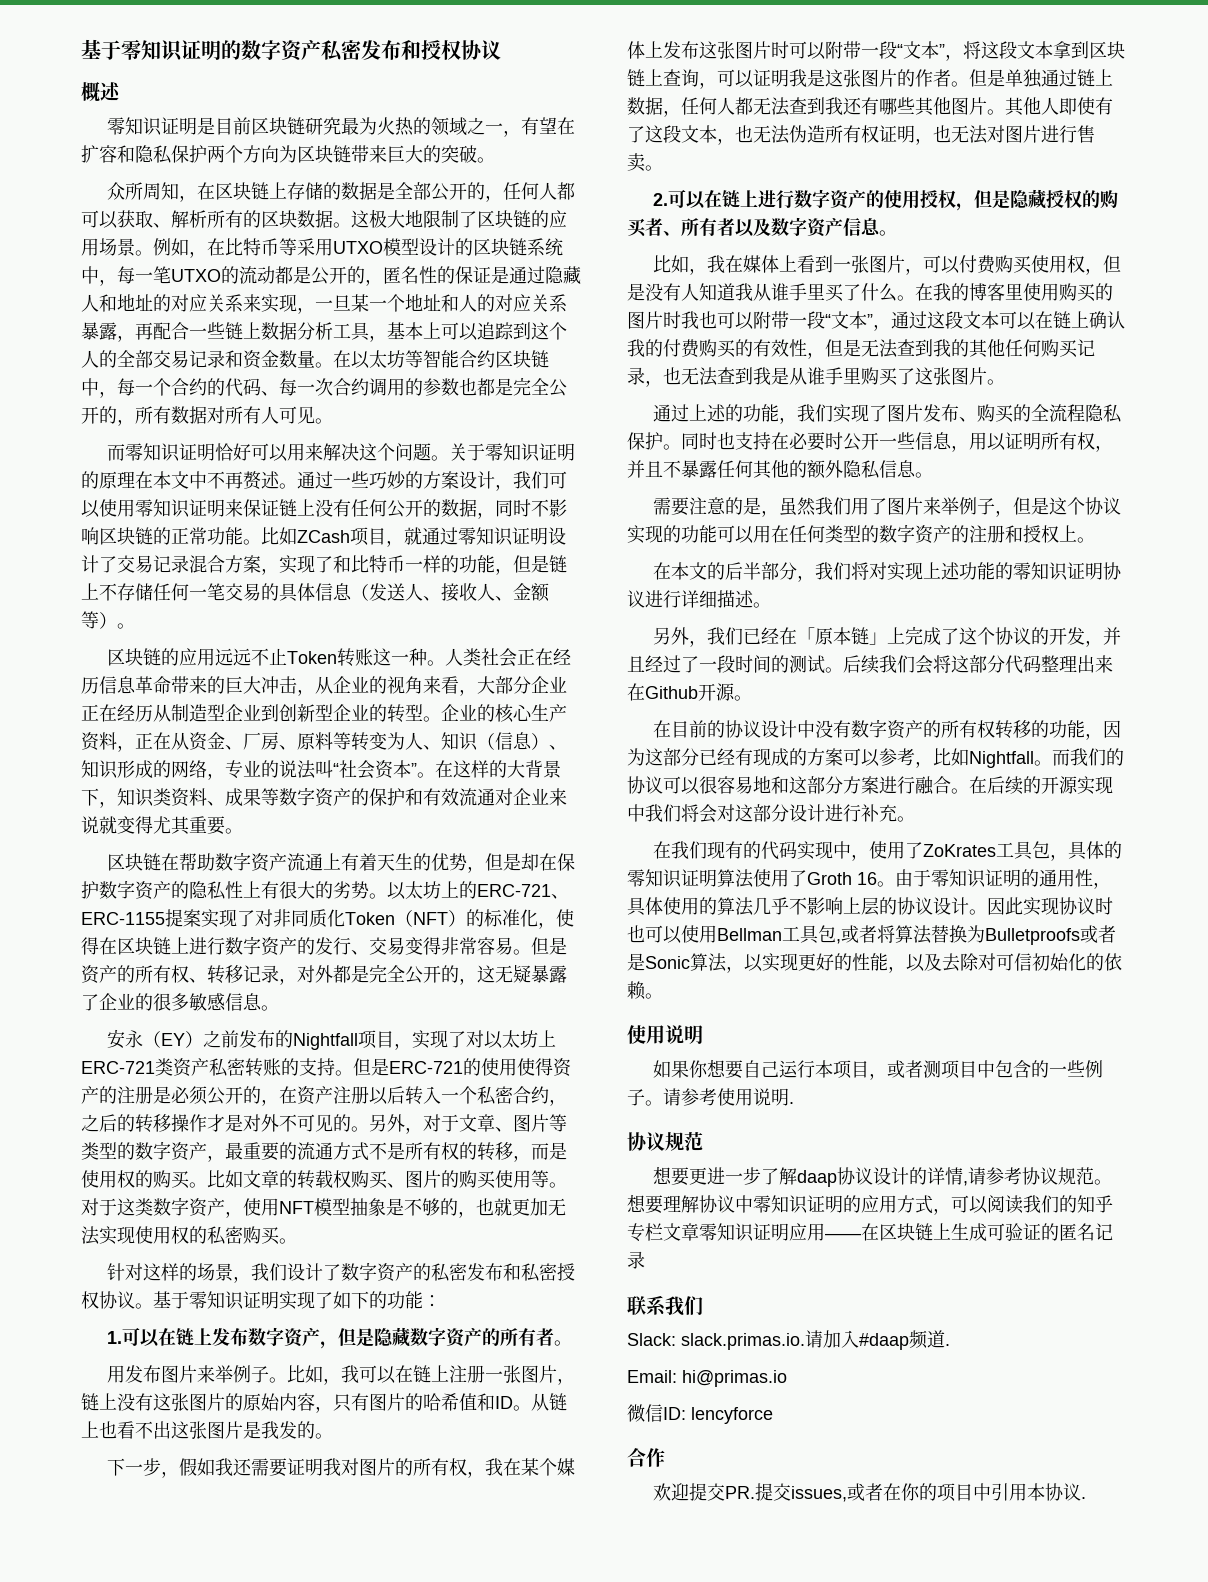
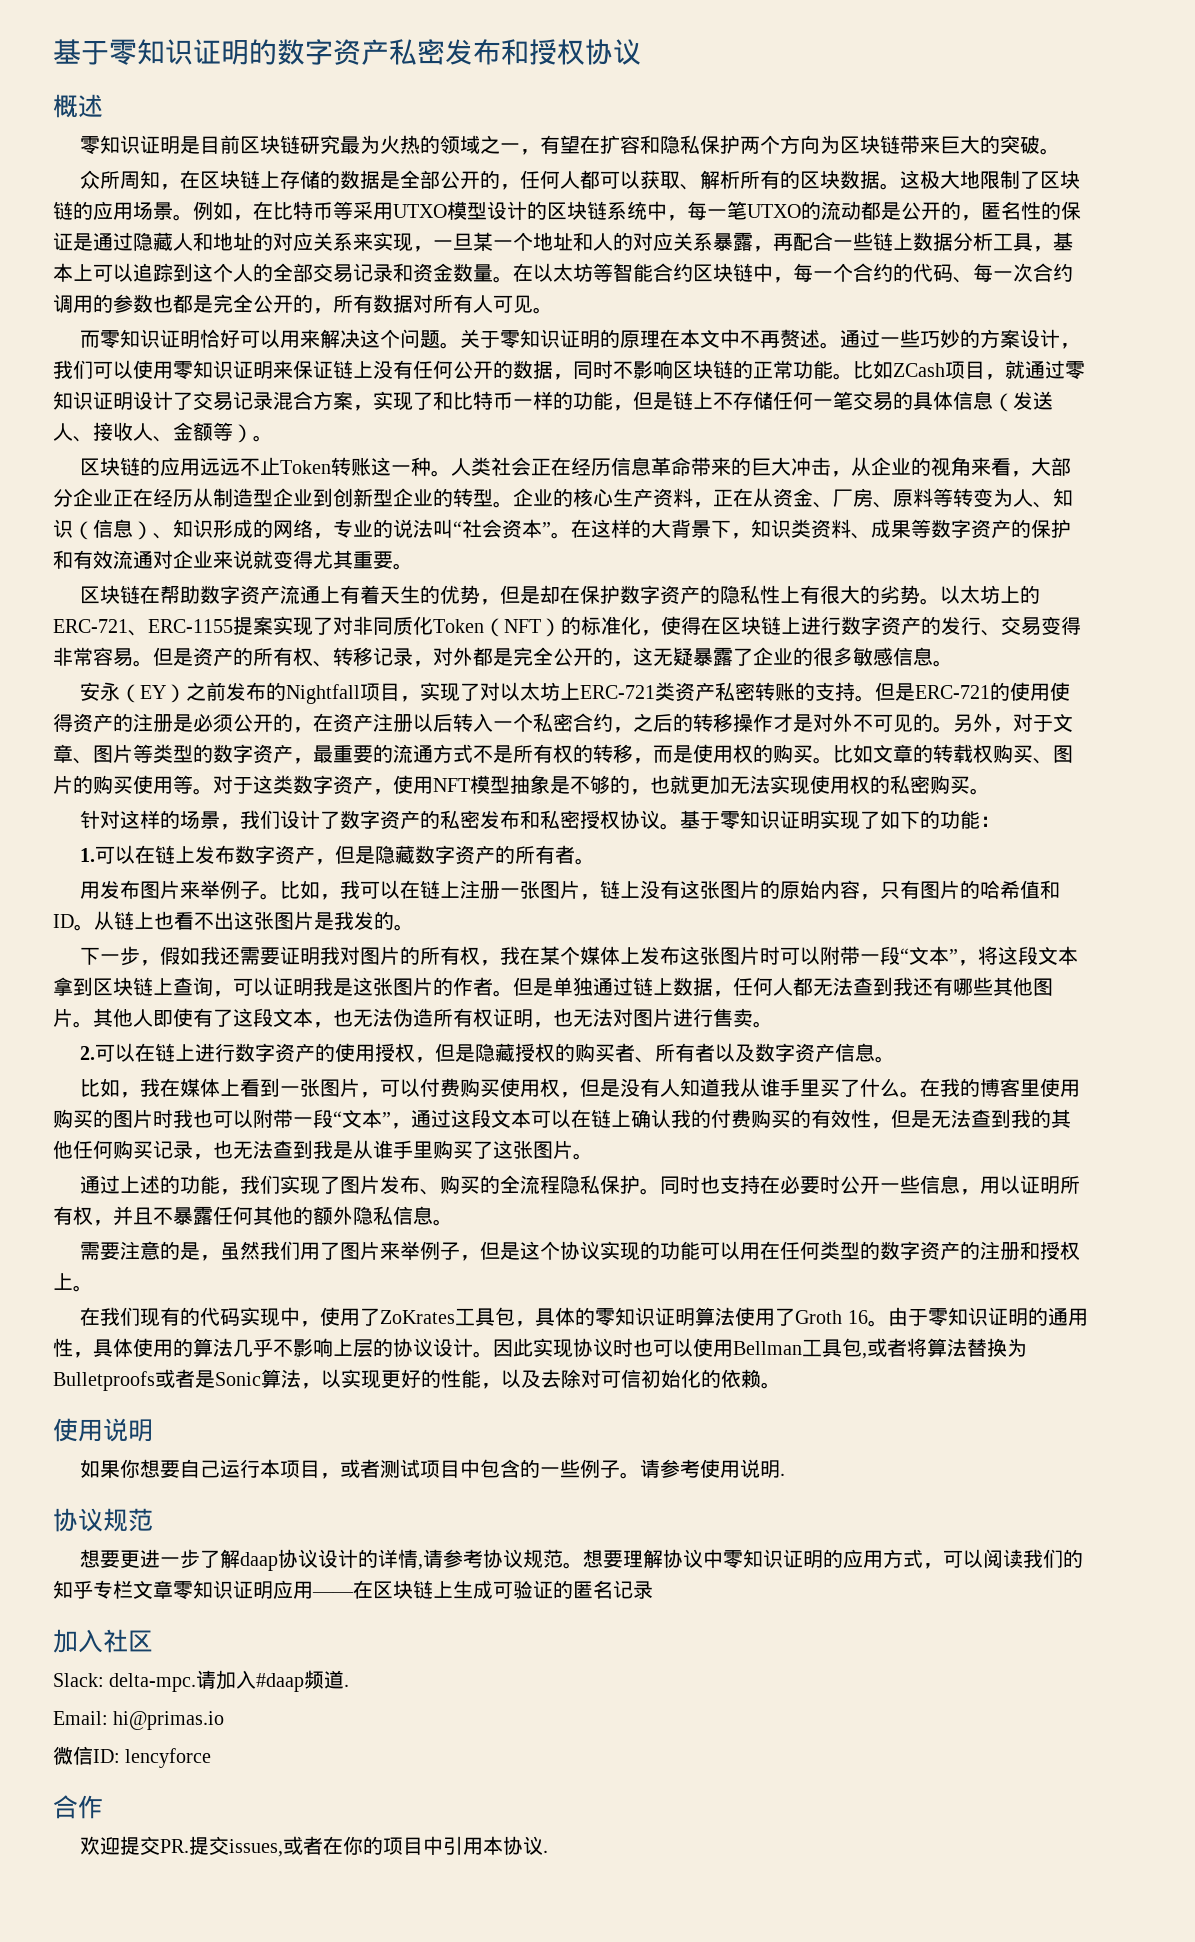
[653,562,1123,582] [627,590,771,608] [653,626,1122,647] [627,655,1113,674] [627,683,752,701] [653,719,1122,740] [627,748,1124,768] [627,776,1113,795] [627,804,915,823] // 在本文的后半部分，我们将对实现上述功能的零知识证明协议进行详细描述。 // 另外，我们已经在「原本链」上完成了这个协议的开发，并且经过了一段时间的测试。后续我们会将这部分代码整理出来在Github开源。 // 在目前的协议设计中没有数字资产的所有权转移的功能，因为这部分已经有现成的方案可以参考，比如Nightfall。而我们的协议可以很容易地和这部分方案进行融合。在后续的开源实现中我们将会对这部分设计进行补充。 -> (93, 1288) none
(942, 1069) none -> [400,1459,421,1478] 试
[627,1295,703,1316] 联系我们 -> [53,1629,153,1653] 加入社区
[681,1333,805,1350] slack.primas.io. -> [109,1673,197,1692] delta-mpc.

